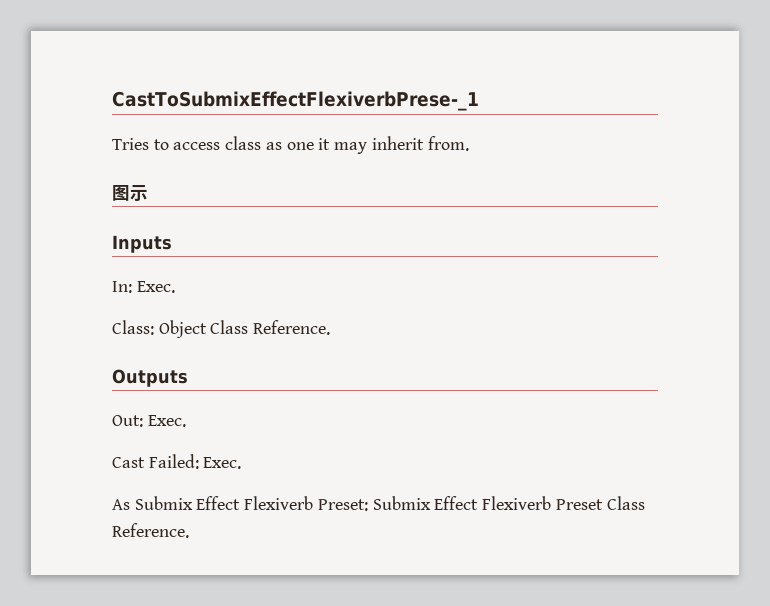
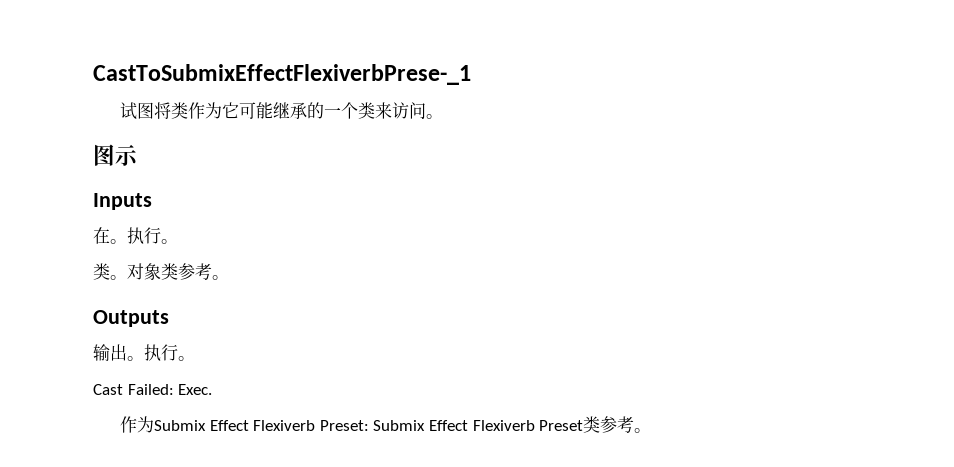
[112,136,469,154] [112,185,148,201] [112,235,172,253] [112,281,175,293] [112,320,331,338] [112,369,188,387] [112,415,186,427] Tries to access class as one it may inherit from. // 图示 // Inputs // In: Exec. // Class: Object Class Reference. // Outputs // Out: Exec. -> [120,102,444,120] [93,144,138,166] [93,193,152,210] [93,227,178,244] [93,263,229,280] [93,310,169,327] [93,344,195,361] 试图将类作为它可能继承的一个类来访问。 // 图示 // Inputs // 在。执行。 // 类。对象类参考。 // Outputs // 输出。执行。
[112,499,130,510] As -> [120,416,155,433] 作为
[606,496,645,510] [112,523,189,538] Class Reference. -> [583,416,652,433] 类参考。

